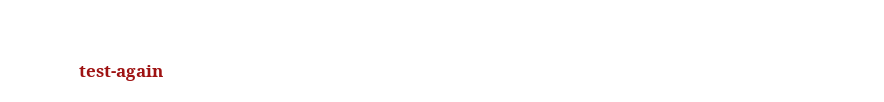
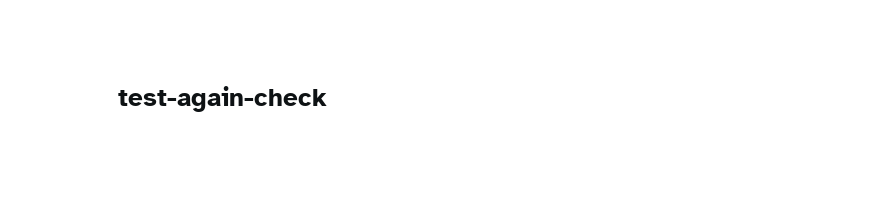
[79,65,163,81] test-again -> [118,86,327,112] test-again-check

